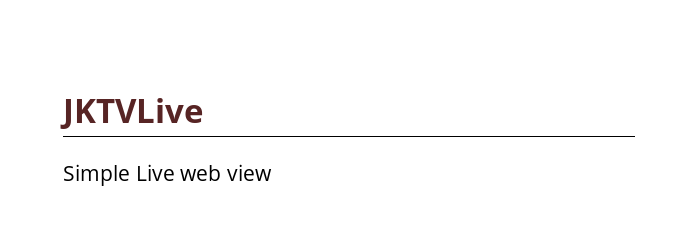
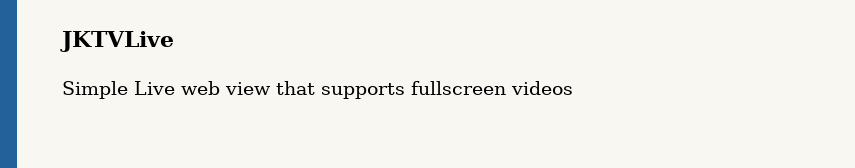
(273, 172) none -> [276,81,573,99] that supports fullscreen videos

